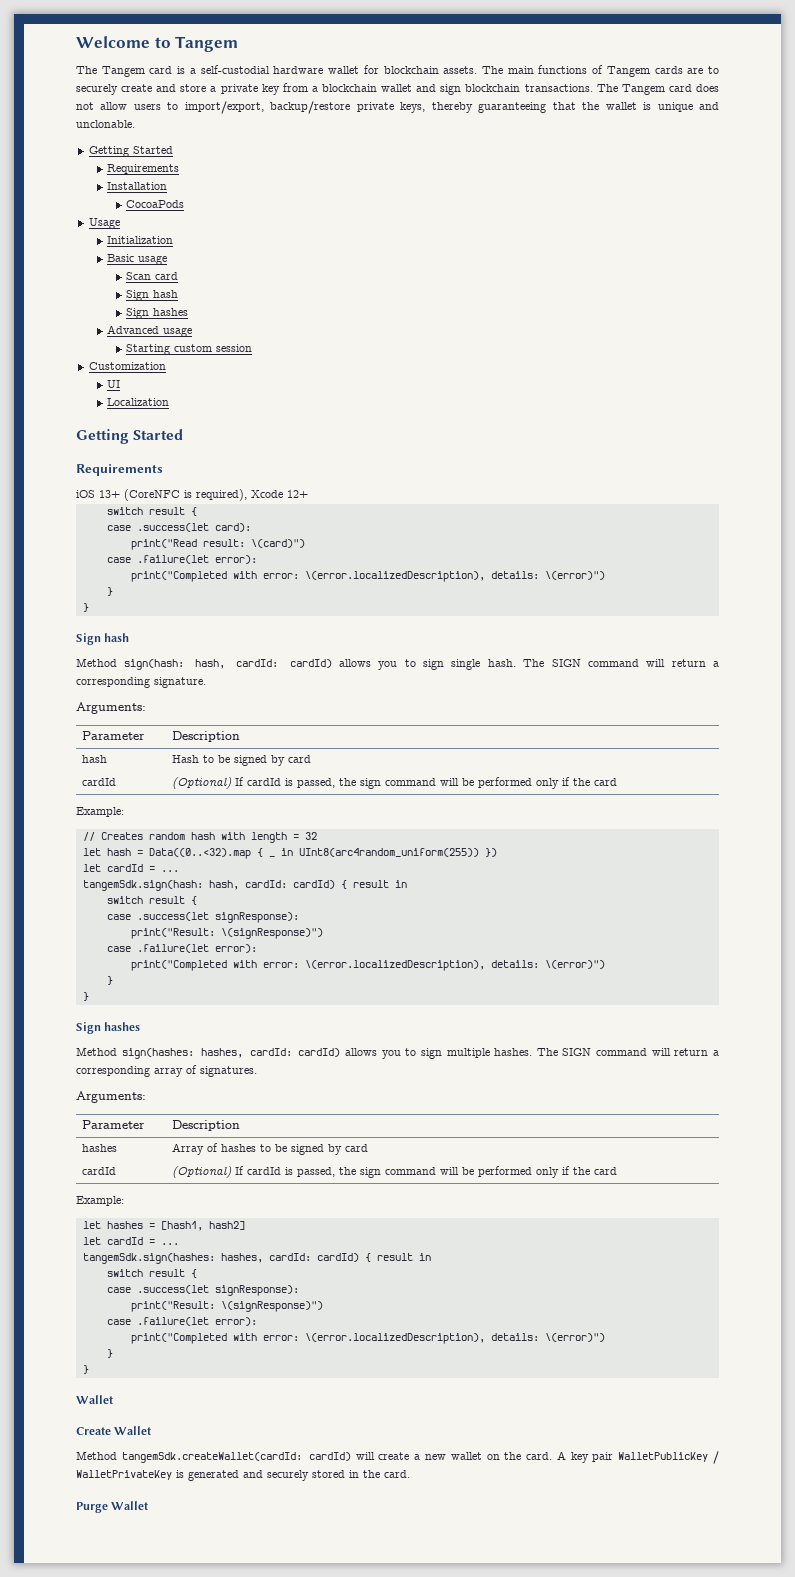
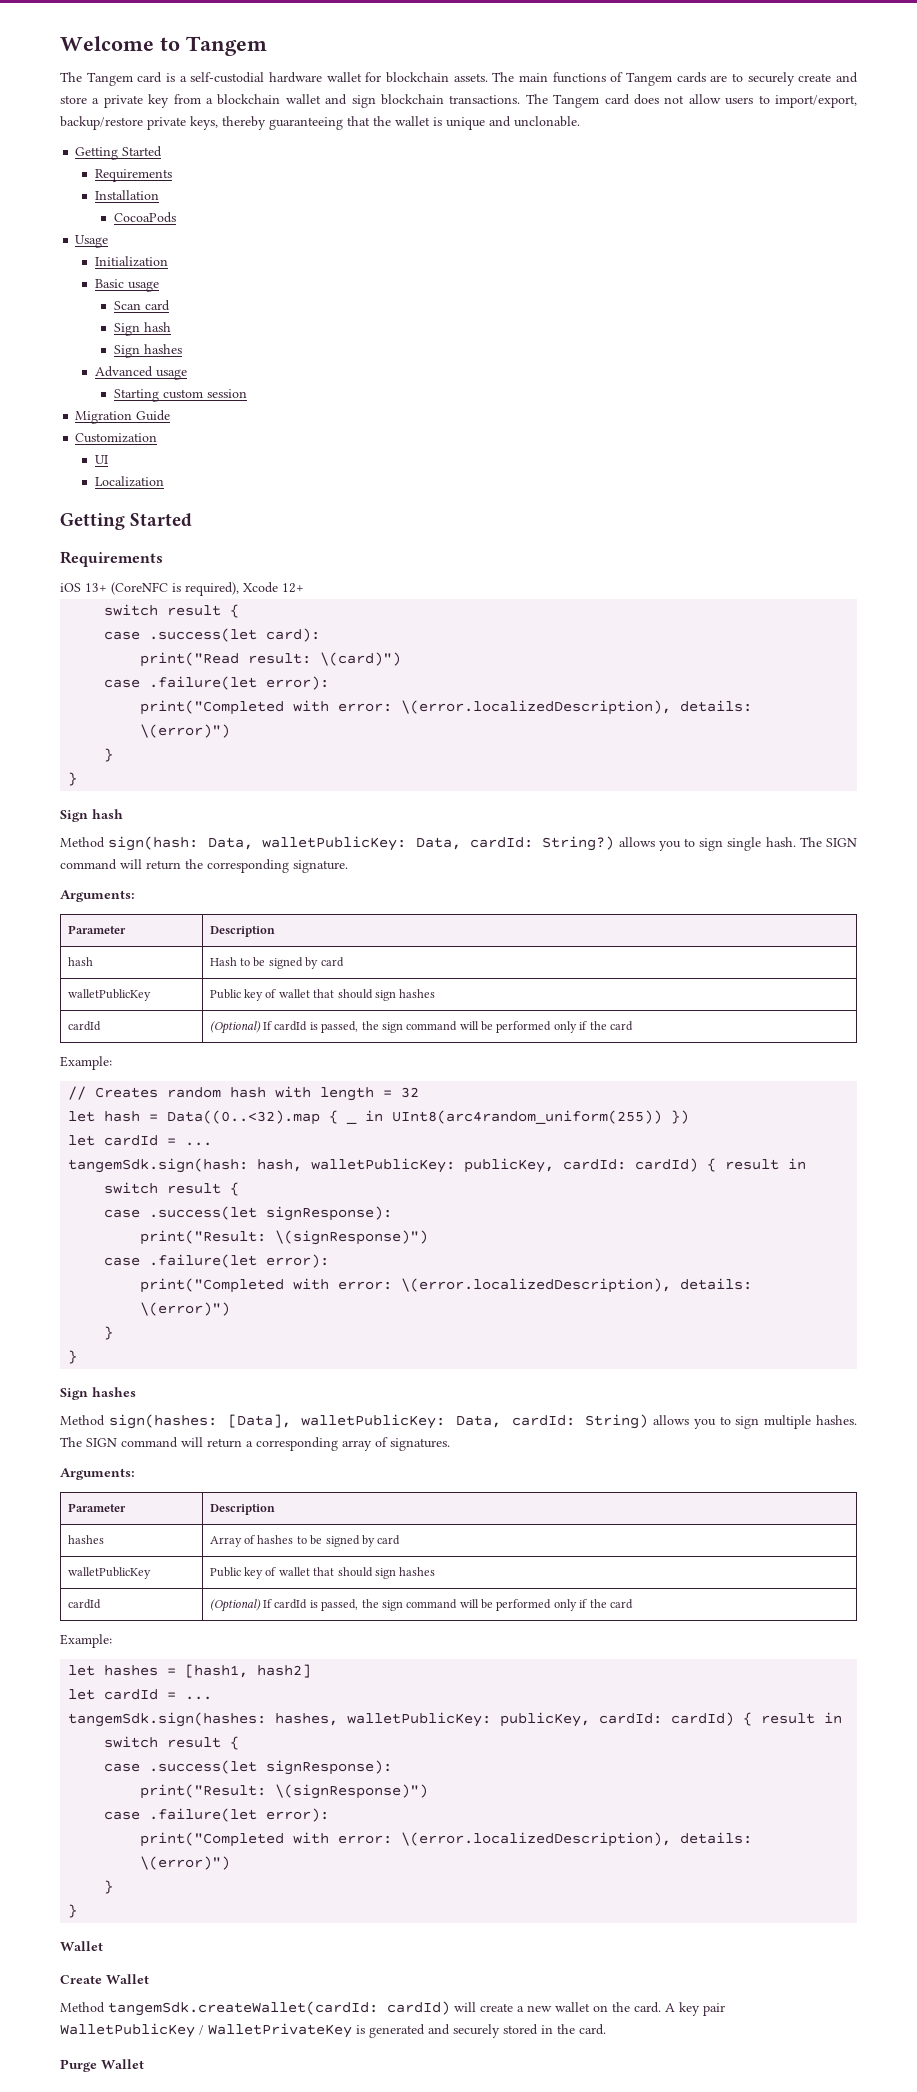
(253, 348) none -> [75,410,171,424] // Migration Guide
[195,659,332,669] hash, cardId: cardId) -> [207,836,615,851] Data, walletPublicKey: Data, cardId: String?)
[713,661,720,667] a -> [185,859,203,869] the
(311, 759) none -> [67,989,151,1001] [209,989,436,1001] // walletPublicKey | Public key of wallet that should sign hashes
(239, 885) none -> [311,1158,555,1173] walletPublicKey: publicKey,
[200,1048,341,1058] hashes, cardId: cardId) -> [227,1414,649,1429] [Data], walletPublicKey: Data, cardId: String)
(368, 1148) none -> [67,1567,151,1579] [209,1567,436,1579] // walletPublicKey | Public key of wallet that should sign hashes
(263, 1258) none -> [347,1712,591,1727] walletPublicKey: publicKey,

